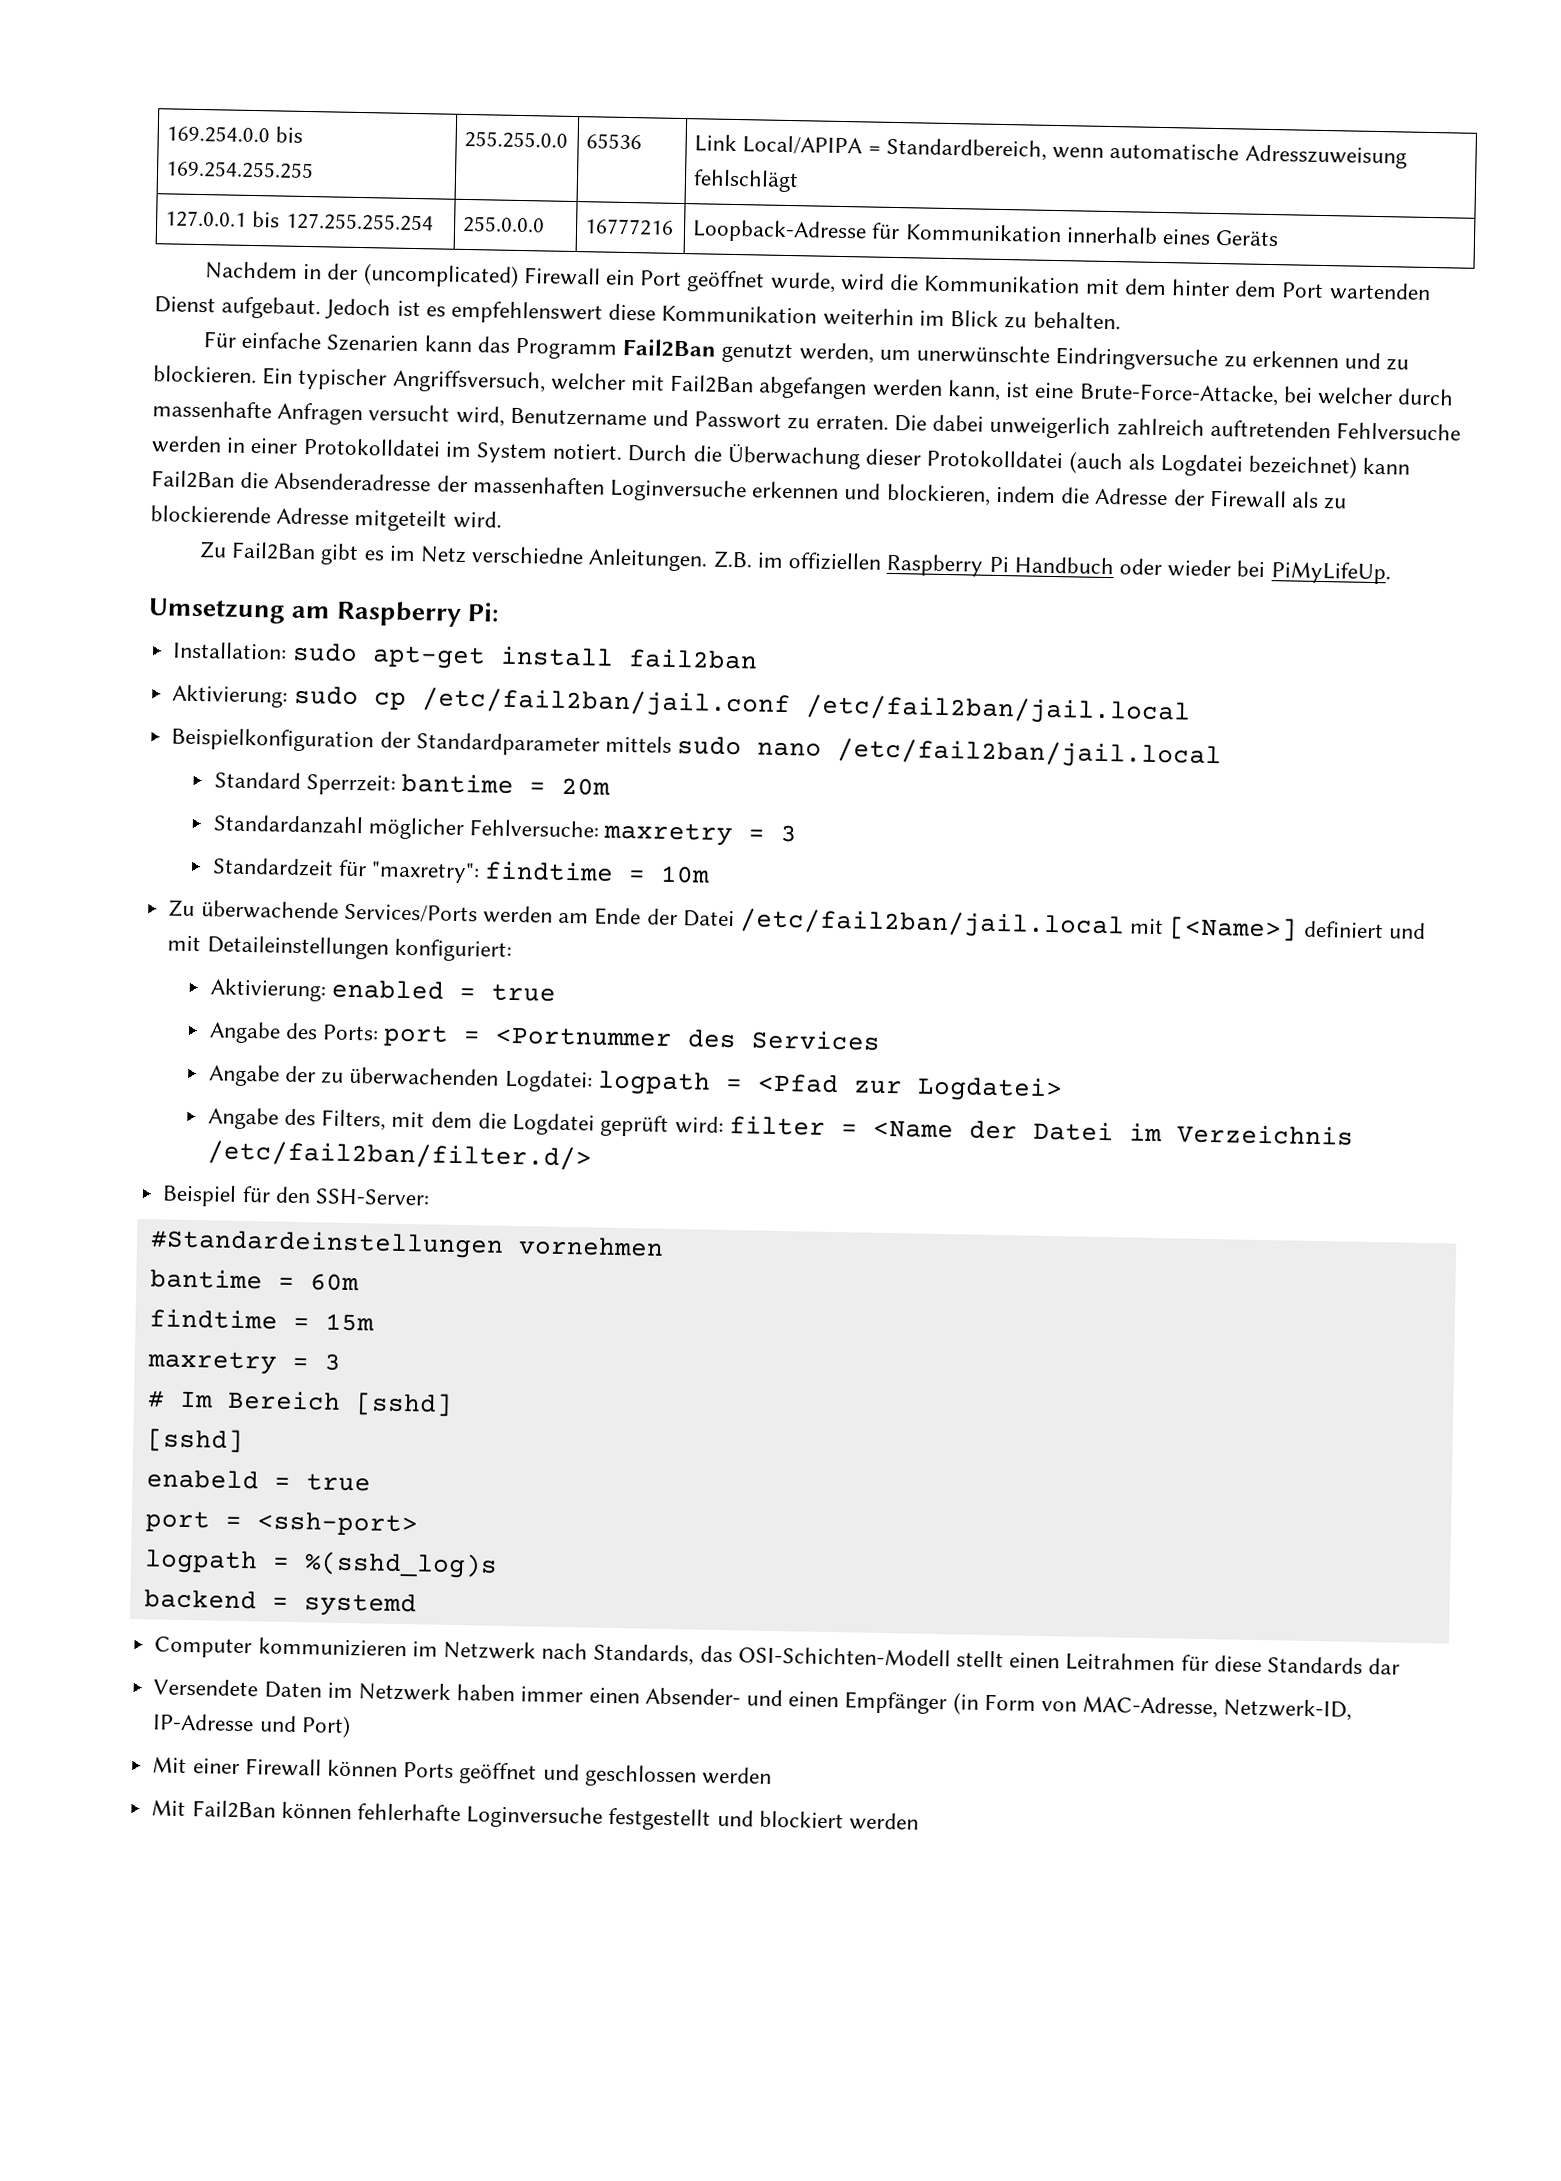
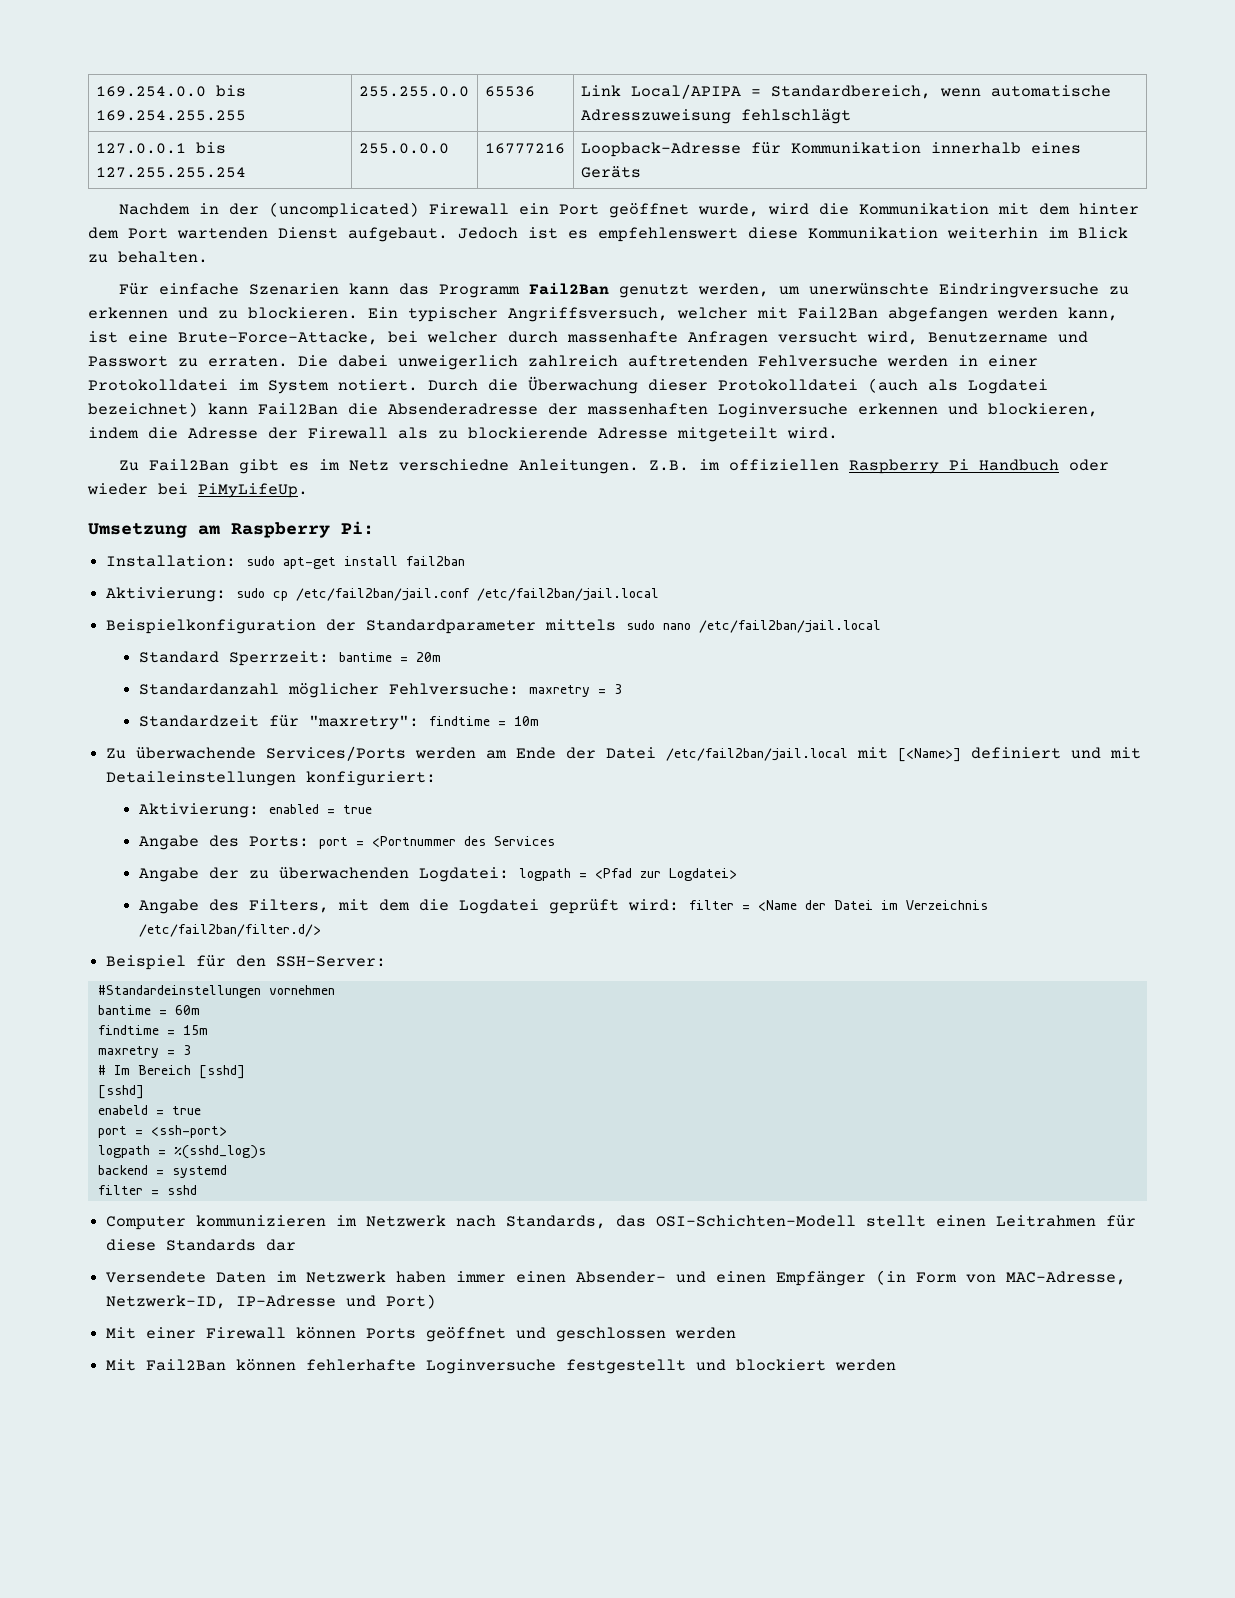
(417, 1605) none -> [97,1185,197,1195] // filter = sshd

